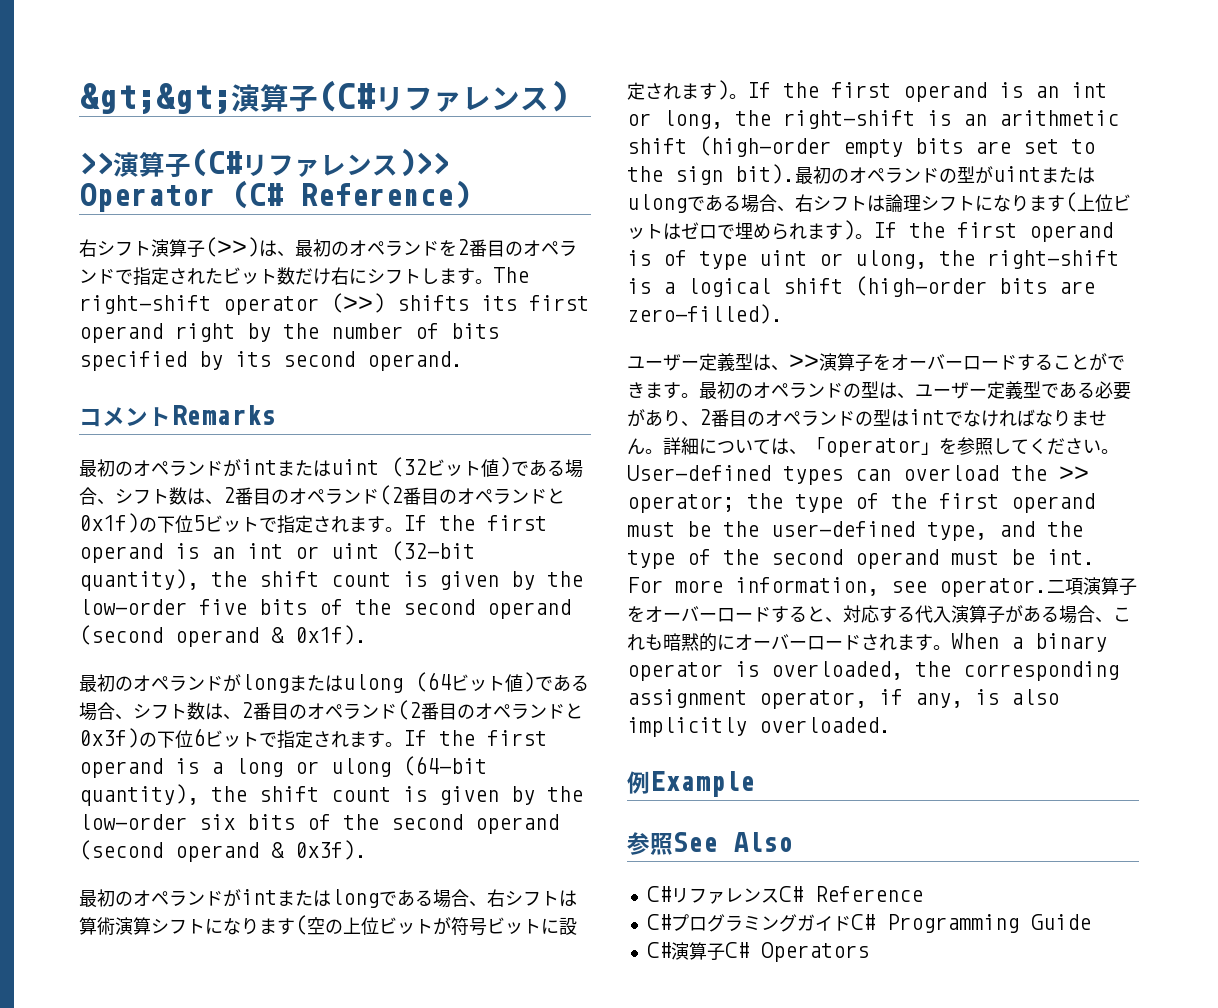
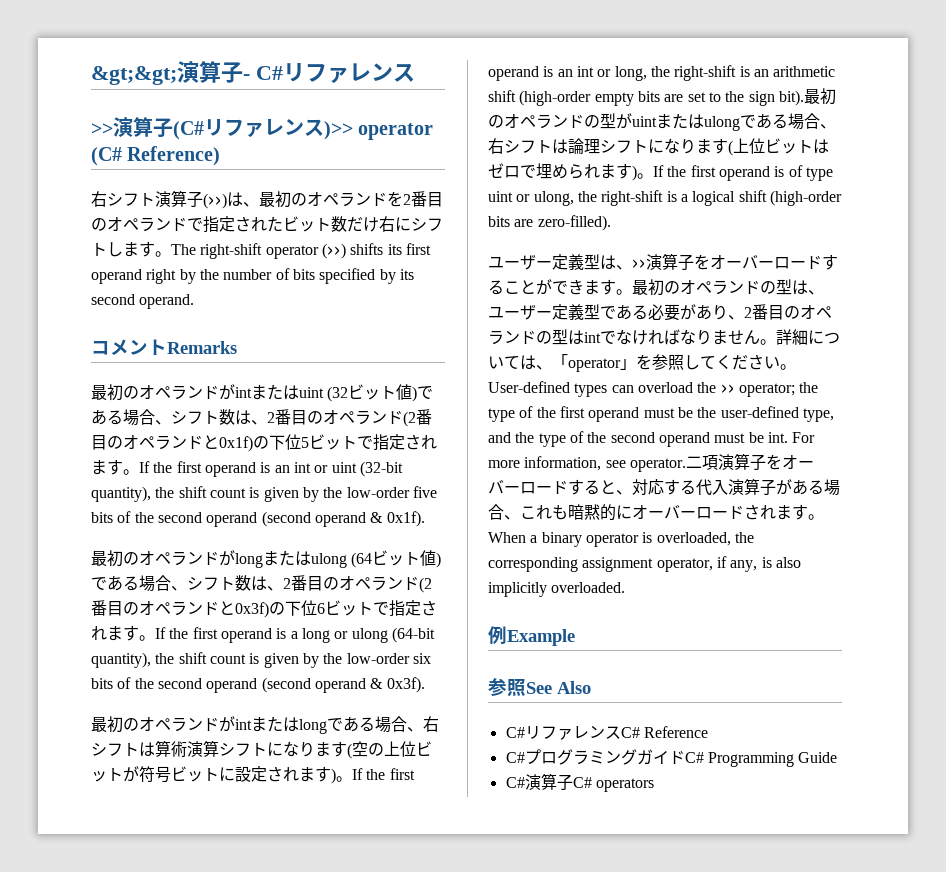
[318,80,568,112] (C#リファレンス) -> [243,63,415,83] - C#リファレンス
[79,183,215,212] Operator -> [358,123,434,140] operator
[760,942,869,962] Operators -> [595,778,654,792] operators

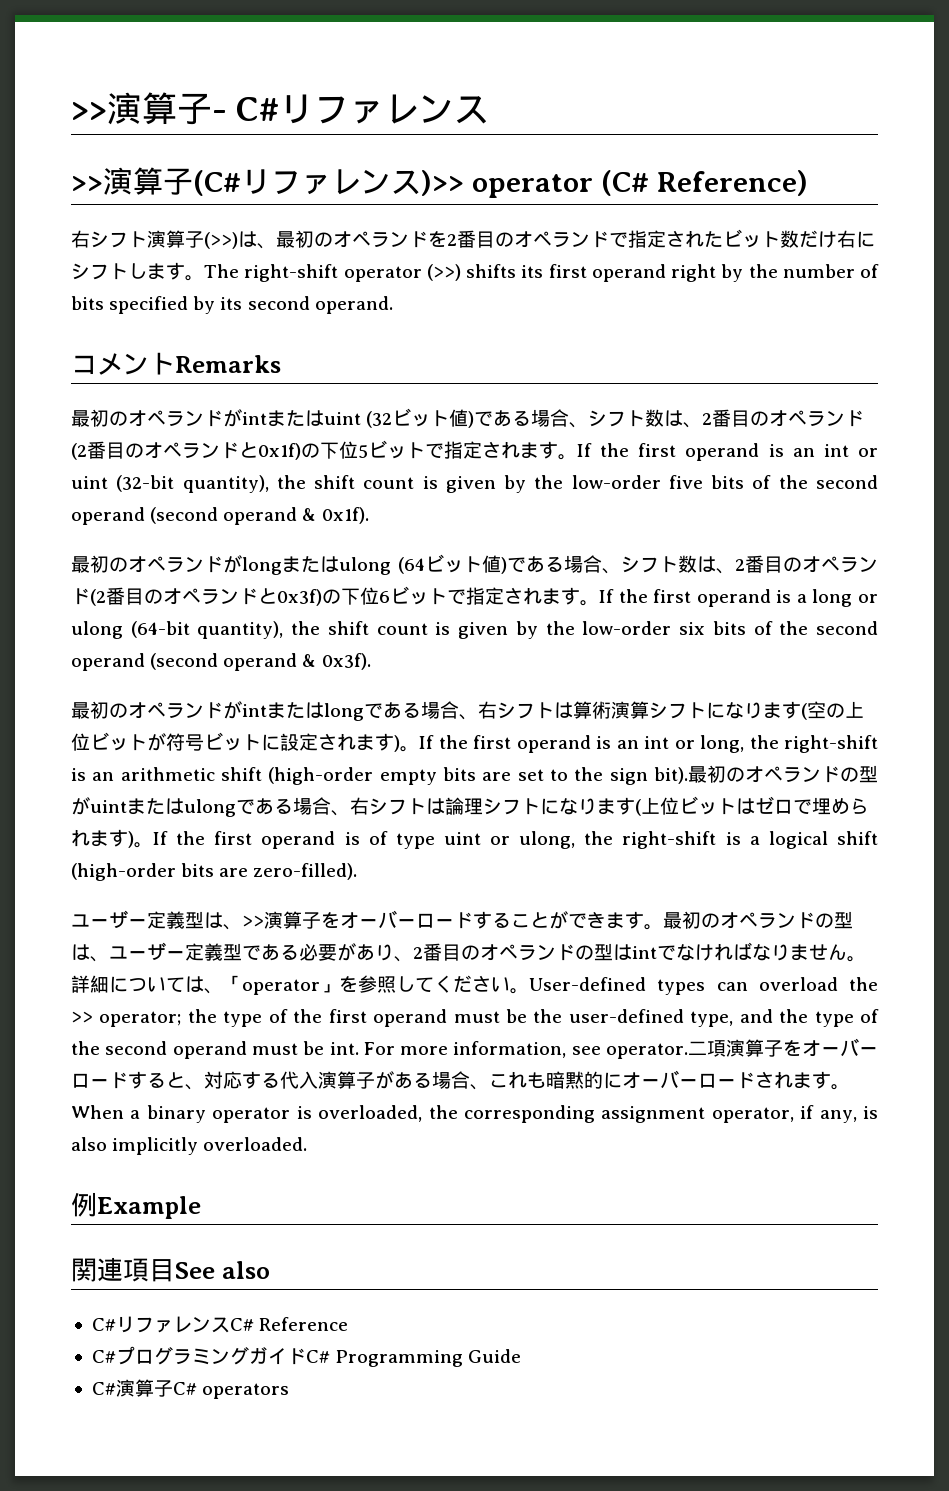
[91,66,177,85] &gt;&gt; -> [71,102,107,121] >>
[488,678,591,697] 参照See Also -> [71,1257,270,1282] 関連項目See also

